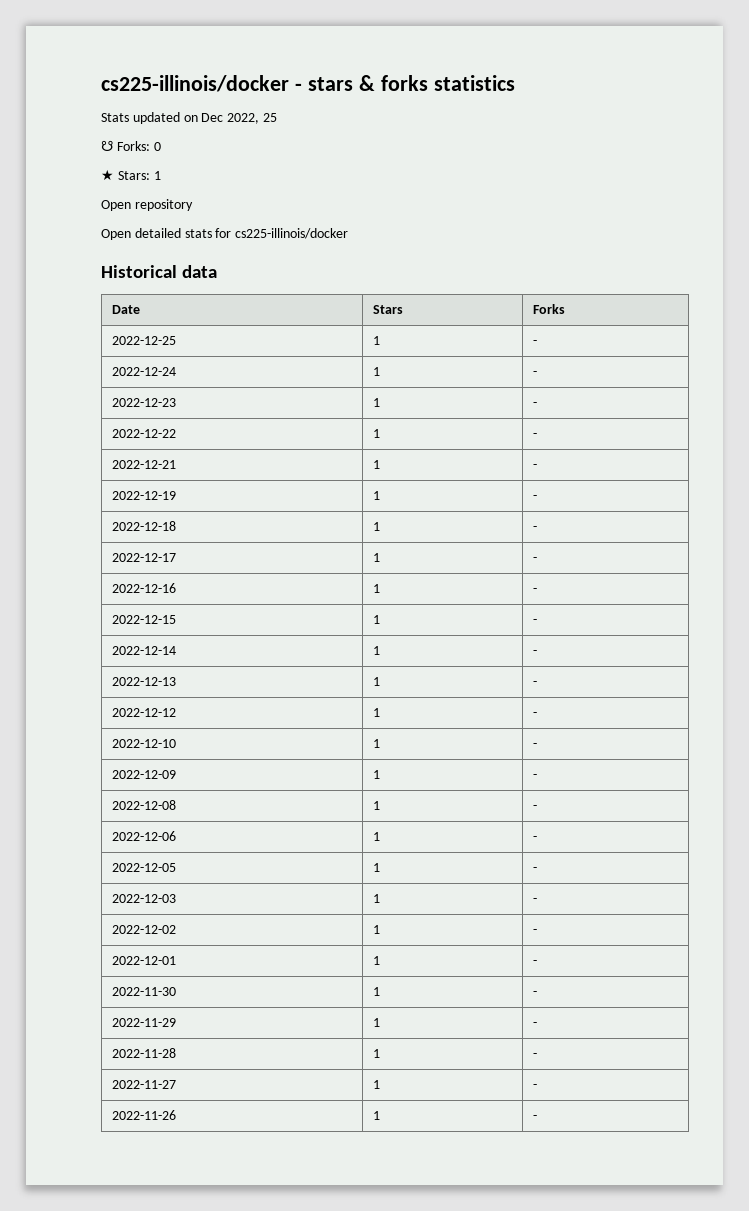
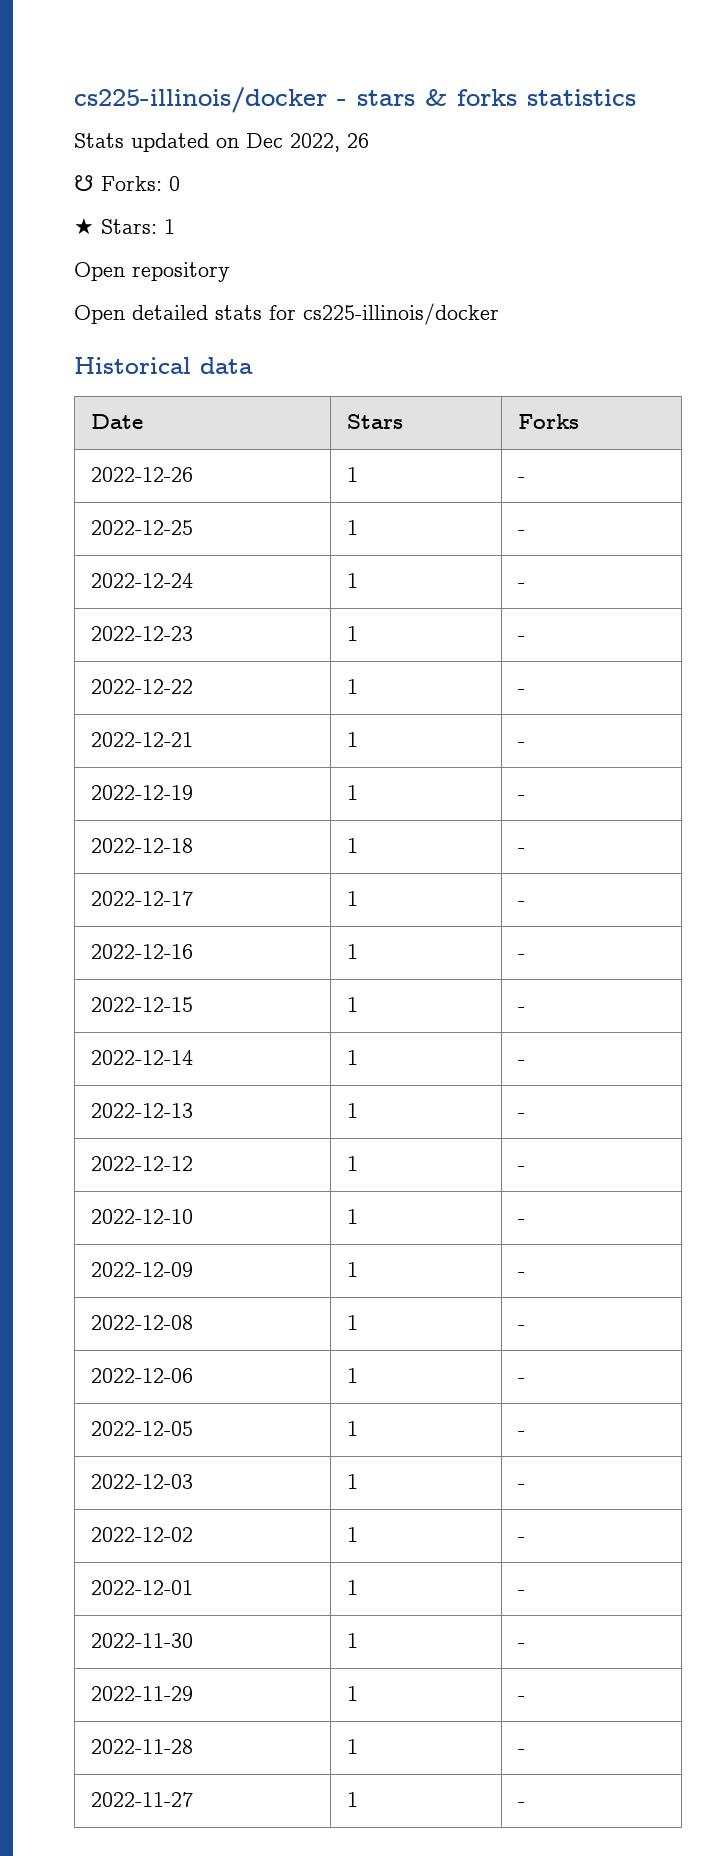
[262,113,277,122] 25 -> [347,133,369,148] 26
(566, 309) none -> [91,467,194,482] [347,467,359,482] [518,477,526,482] // 2022-12-26 | 1 | -
[112,1110,177,1120] [373,1111,381,1120] [533,1115,538,1120] // 2022-11-26 | 1 | - -> (526, 1804) none

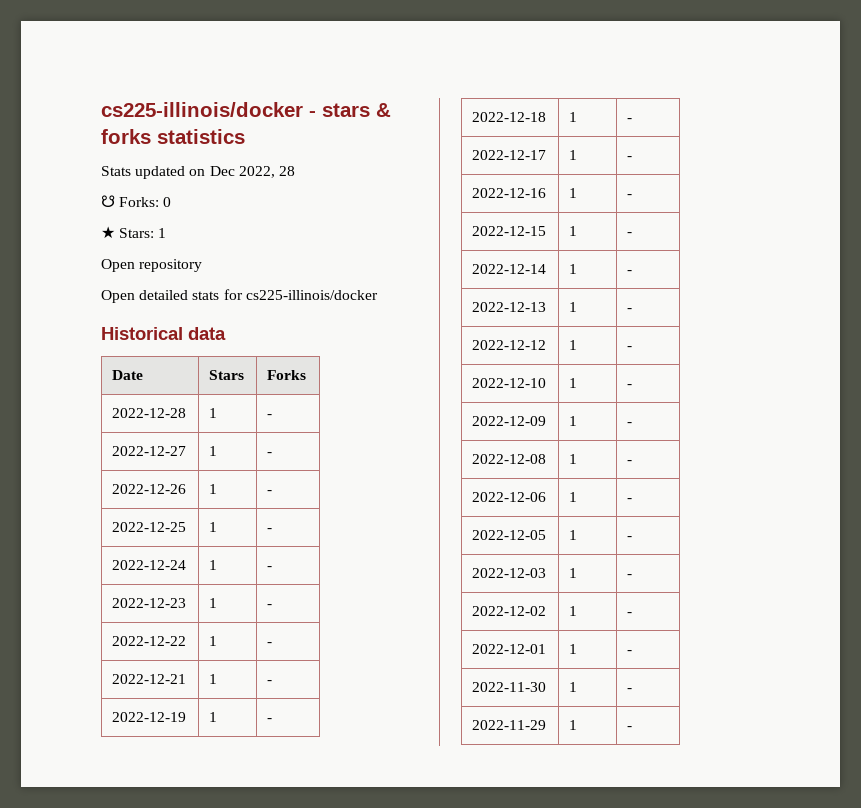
[347,133,369,148] 26 -> [278,166,295,176] 28
(580, 421) none -> [112,408,187,418] [209,408,218,418] [267,414,273,418] [112,446,187,456] [209,446,218,456] [267,452,273,456] // 2022-12-28 | 1 | - // 2022-12-27 | 1 | -
[91,1739,194,1754] [347,1739,359,1754] [518,1749,526,1754] [91,1792,194,1807] [347,1792,359,1807] [518,1802,526,1807] // 2022-11-28 | 1 | - // 2022-11-27 | 1 | - -> (633, 728) none

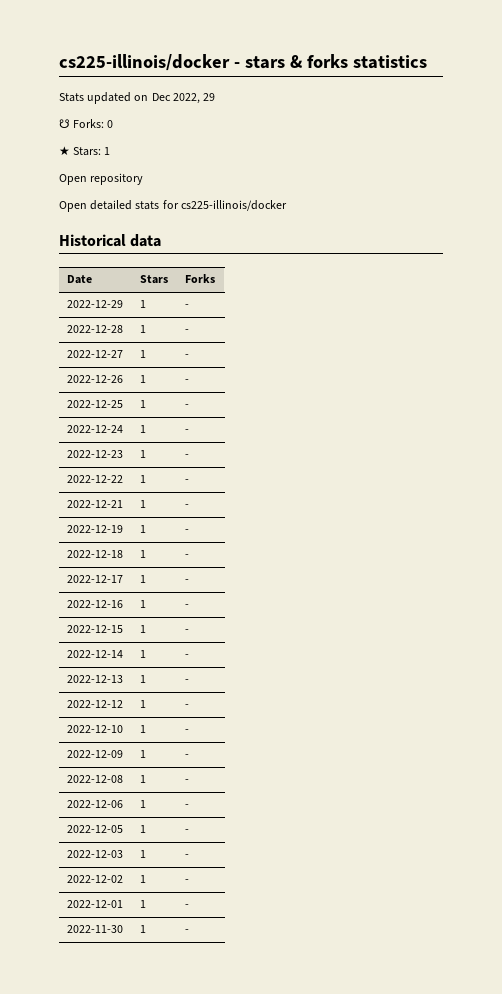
[278,166,295,176] 28 -> [203,93,216,101] 29
(307, 375) none -> [67,300,124,308] [140,300,147,308] [185,304,190,308] // 2022-12-29 | 1 | -
[472,720,547,730] [569,720,578,730] [627,726,633,730] // 2022-11-29 | 1 | - -> (190, 931) none

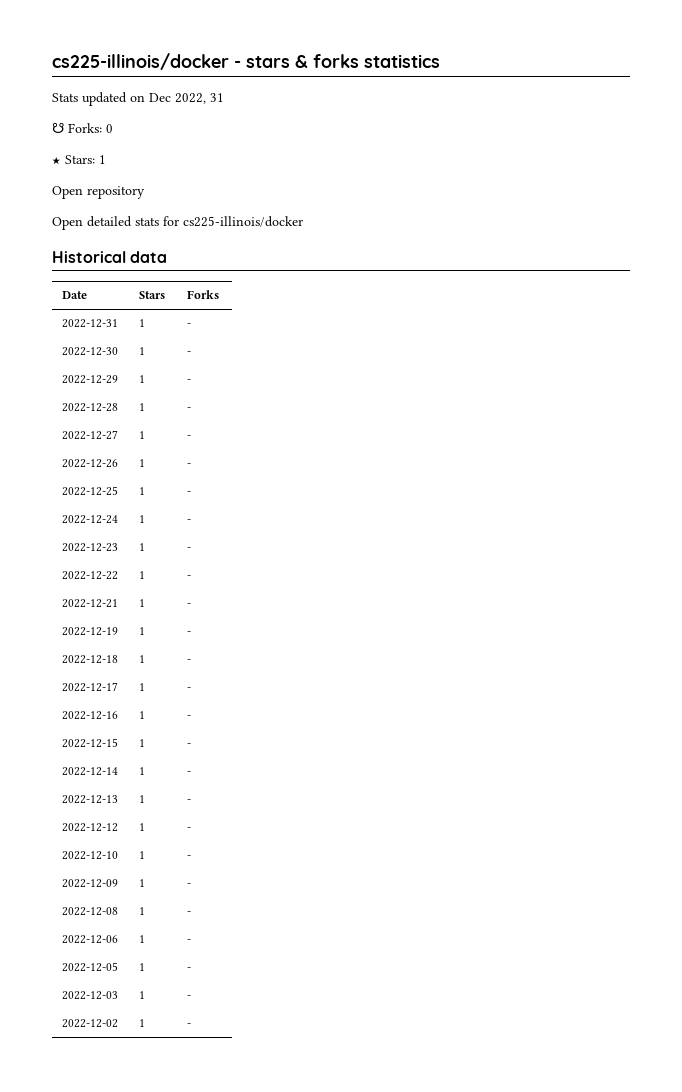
[203,93,216,101] 29 -> [210,93,224,102] 31
(216, 278) none -> [62,319,119,328] [139,319,146,327] [187,323,192,327] [62,347,119,356] [139,347,146,355] [187,351,192,355] // 2022-12-31 | 1 | - // 2022-12-30 | 1 | -
[67,900,124,908] [140,900,147,908] [185,904,190,908] [67,925,124,933] [140,925,147,933] [185,929,190,933] // 2022-12-01 | 1 | - // 2022-11-30 | 1 | - -> (192, 1025) none

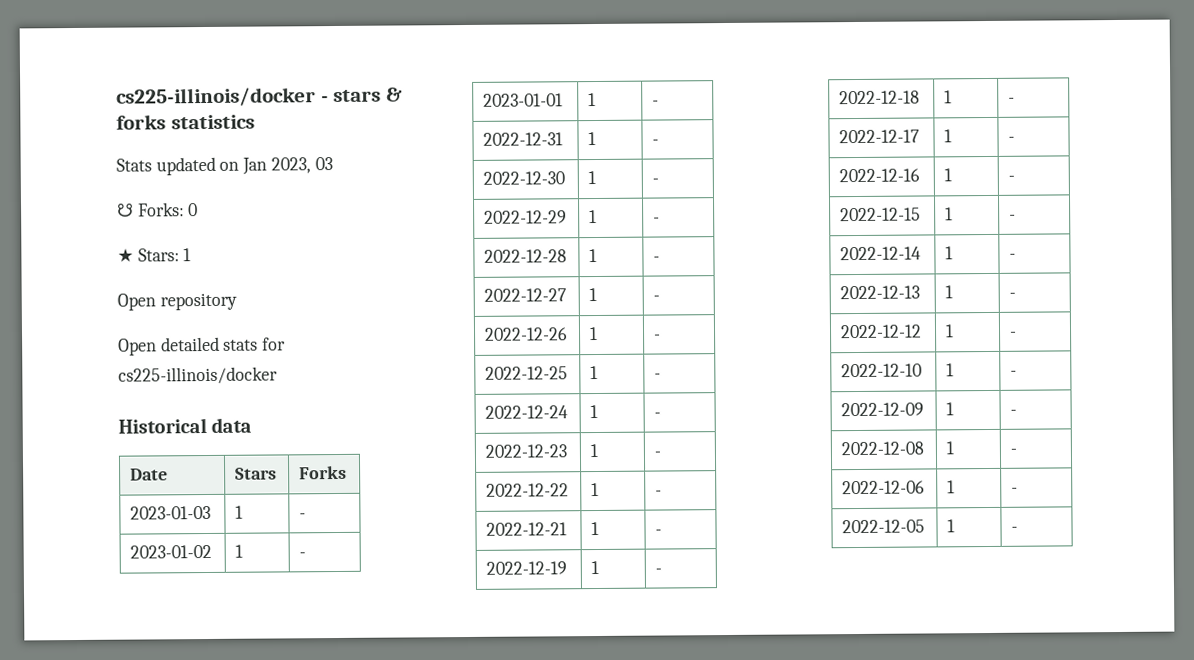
[149,93,224,104] Dec 2022, 31 -> [242,157,333,175] Jan 2023, 03
(220, 294) none -> [130,505,212,520] [235,505,244,519] [299,513,307,519] [130,544,213,559] [235,544,244,558] [299,552,307,558] [483,93,564,107] [588,92,597,107] [652,100,660,106] // 2023-01-03 | 1 | - // 2023-01-02 | 1 | - // 2023-01-01 | 1 | -
[62,991,119,1000] [139,991,146,999] [187,995,192,999] [62,1019,119,1028] [139,1019,146,1027] [187,1023,192,1027] // 2022-12-03 | 1 | - // 2022-12-02 | 1 | - -> (1019, 529) none

